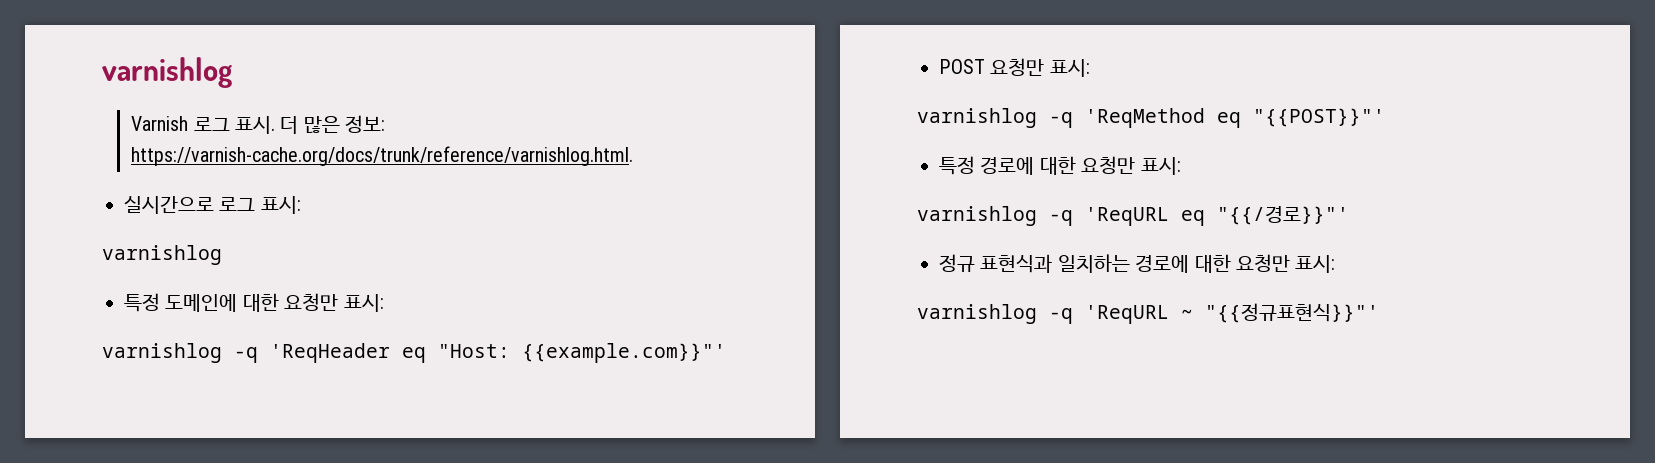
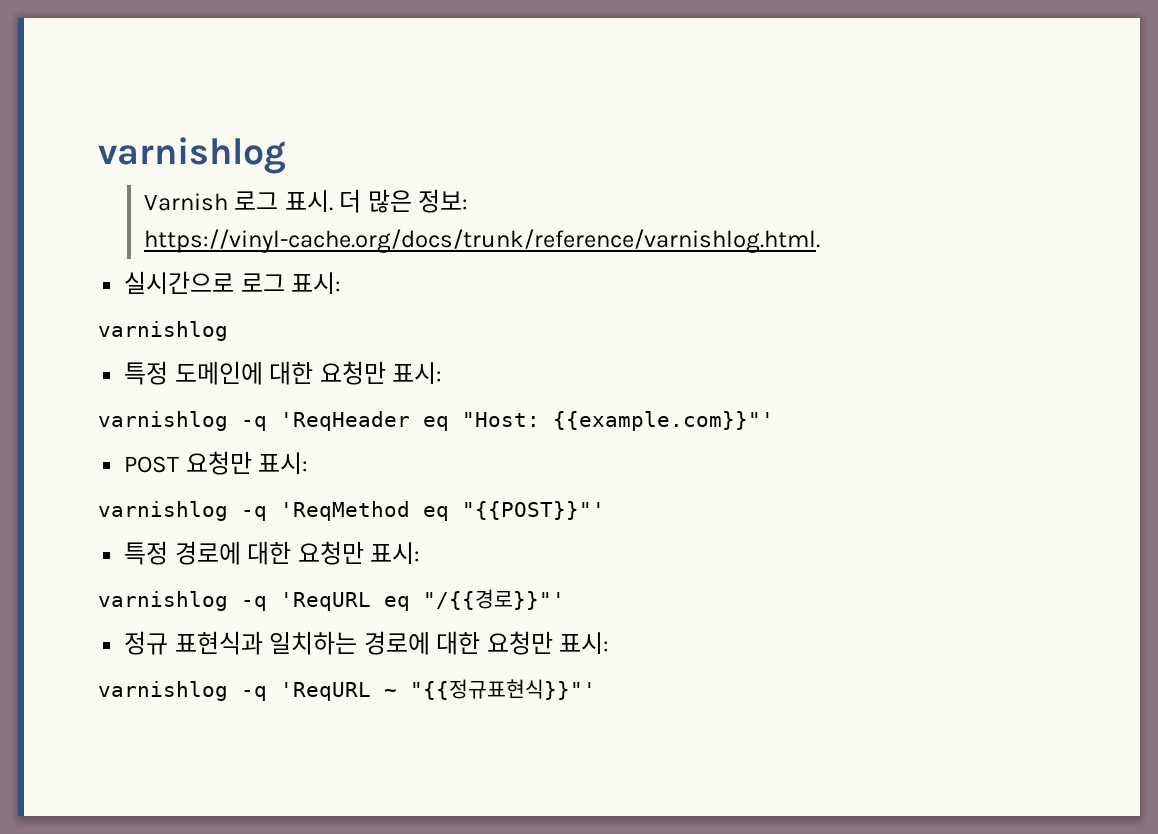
[131,146,634,166] https://varnish-cache.org/docs/trunk/reference/varnishlog.html. -> [143,229,820,253] https://vinyl-cache.org/docs/trunk/reference/varnishlog.html.
[1217,206,1349,225] "{{/경로}}"' -> [423,589,565,610] "/{{경로}}"'

